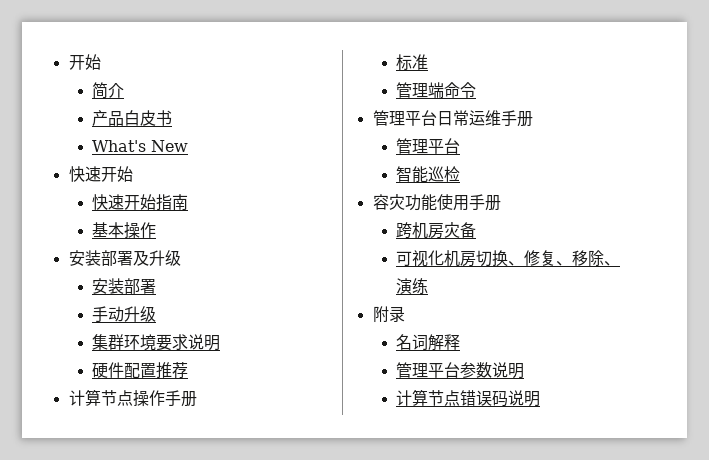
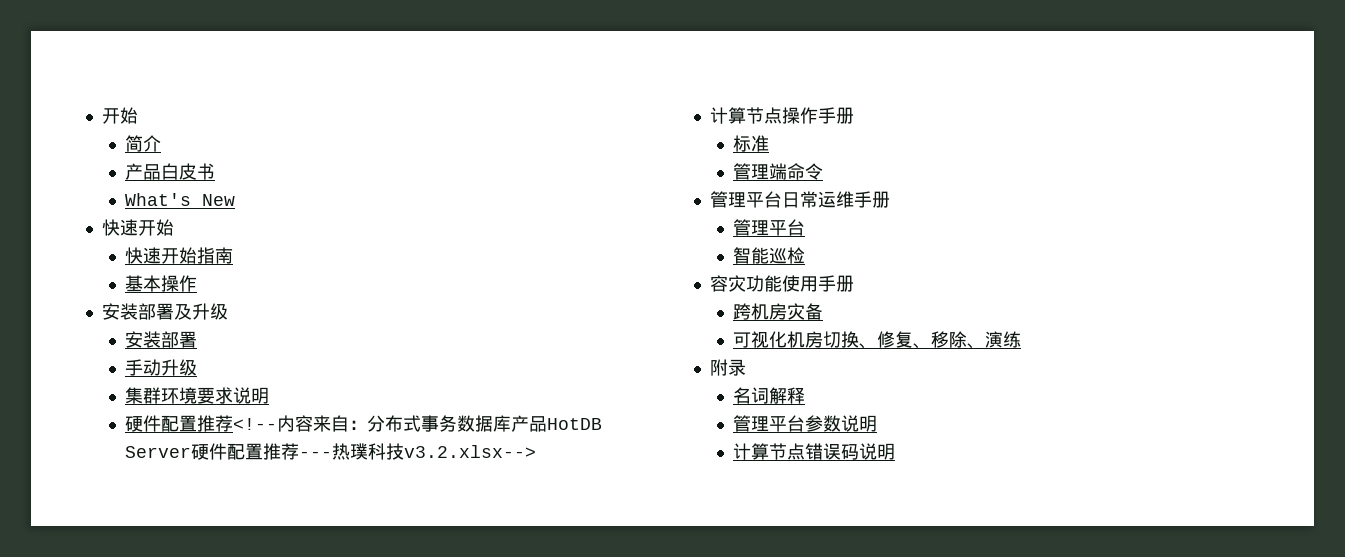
(189, 370) none -> [233,415,603,432] [125,443,537,460] <!--内容来自：分布式事务数据库产品HotDB Server硬件配置推荐---热璞科技v3.2.xlsx-->

